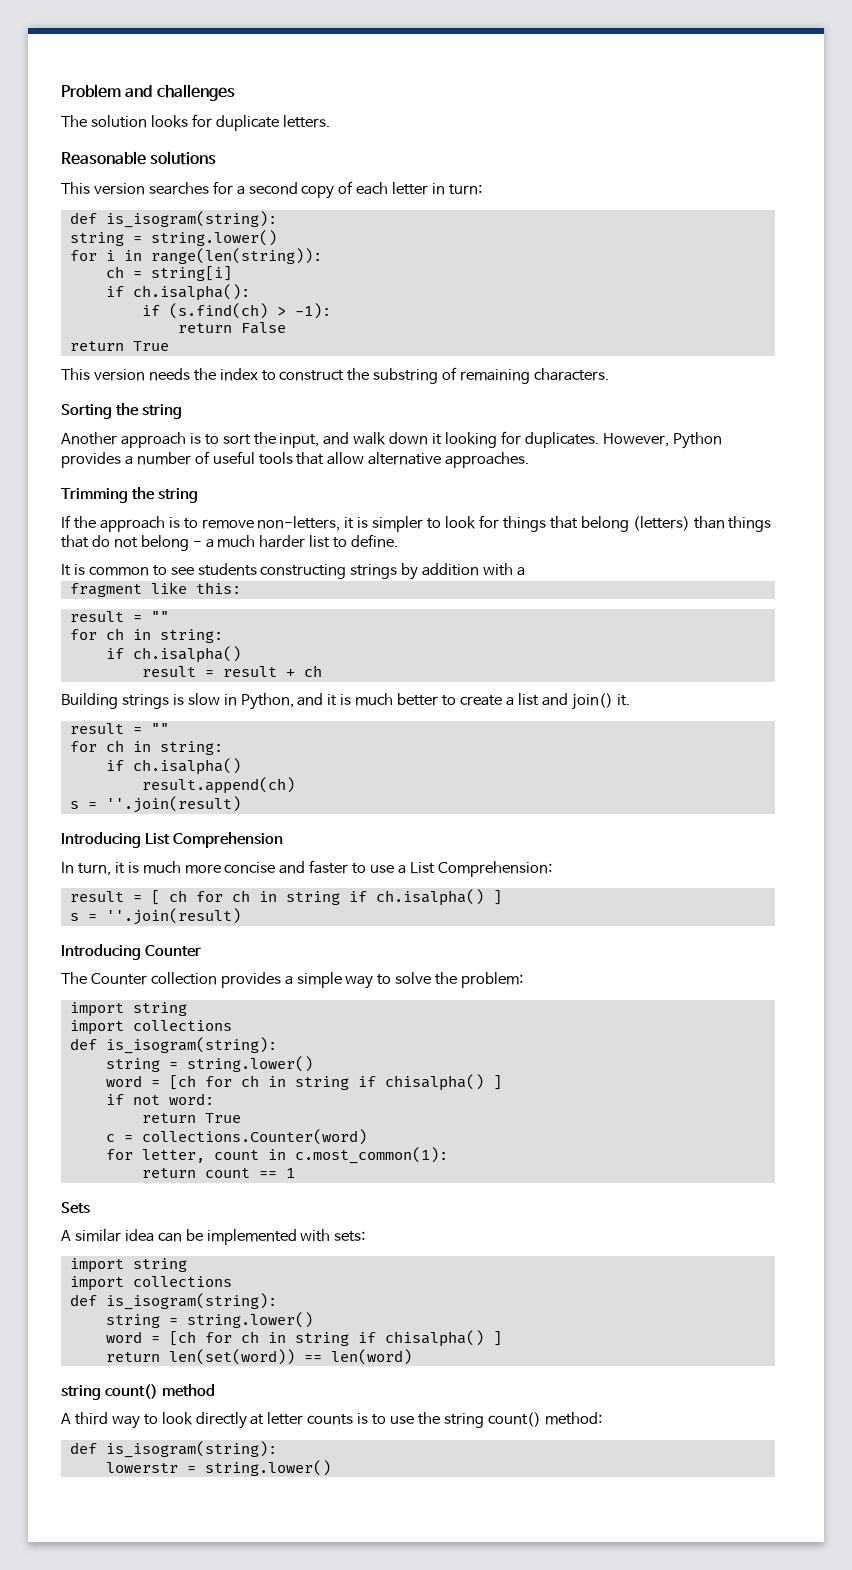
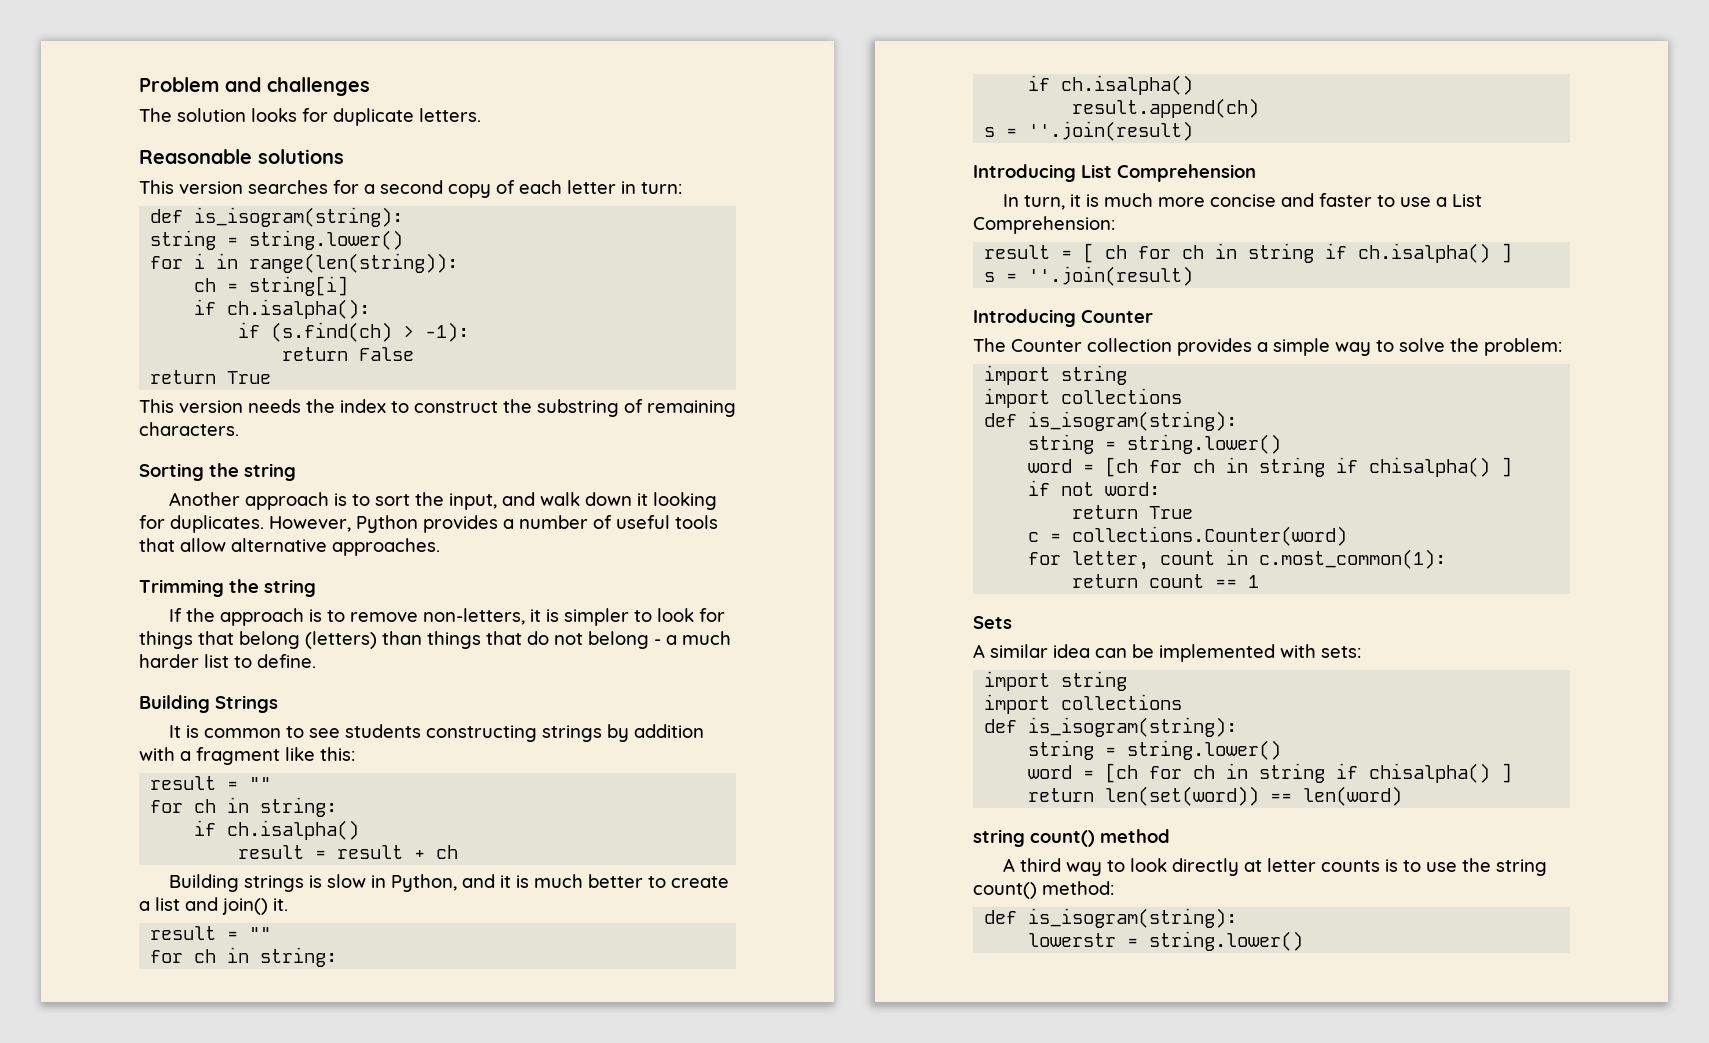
(399, 541) none -> [139,695,278,713] // Building Strings
(526, 571) // -> (191, 756) none

